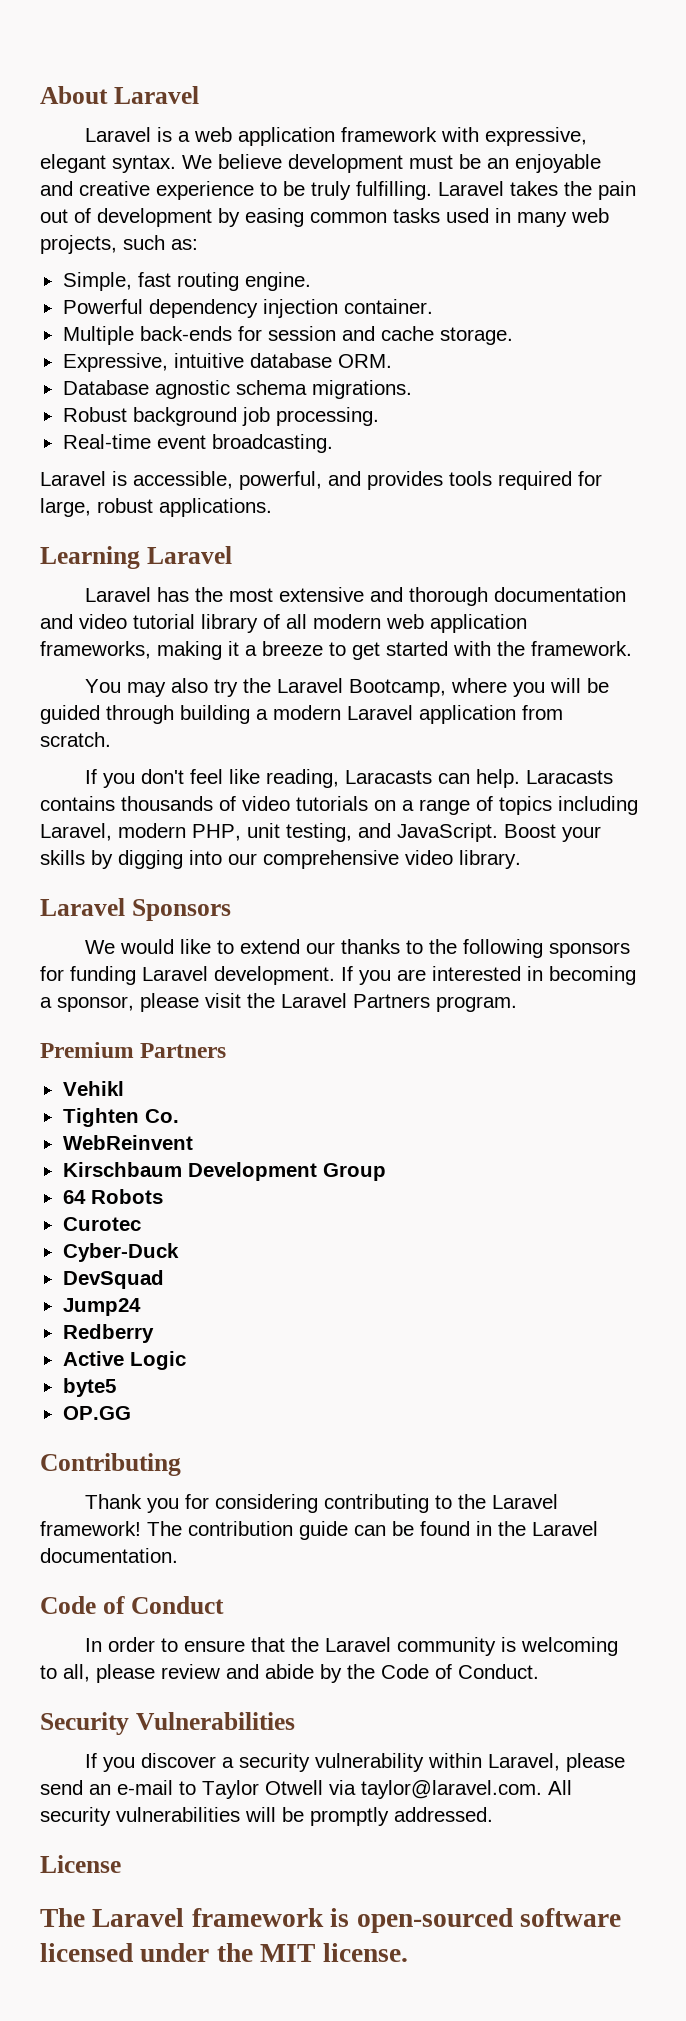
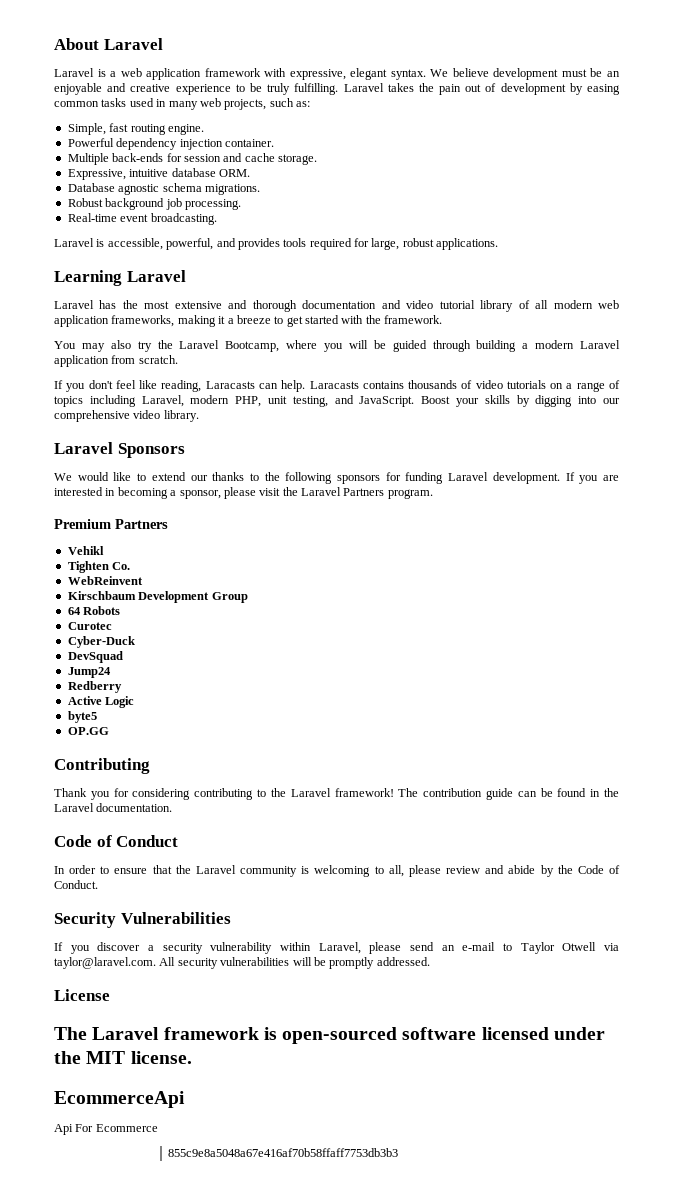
(408, 1952) none -> [54,1091,185,1108] [54,1124,158,1135] [168,1148,399,1157] // EcommerceApi // Api For Ecommerce // 855c9e8a5048a67e416af70b58ffaff7753db3b3

